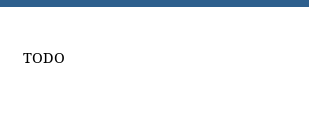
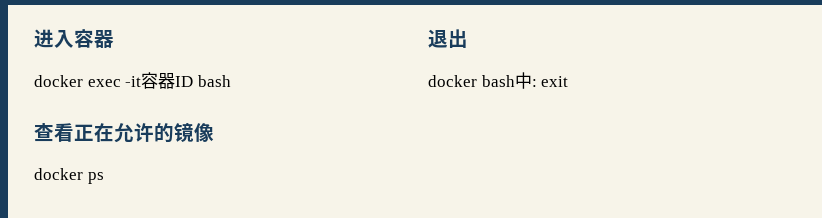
[23,53,65,63] TODO -> [34,29,114,48] [34,72,231,89] [34,122,214,143] [34,168,104,184] [428,29,468,48] [428,72,569,89] 进入容器 // docker exec -it容器ID bash // 查看正在允许的镜像 // docker ps // 退出 // docker bash中: exit

